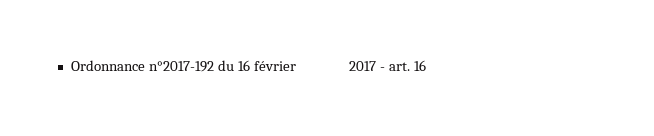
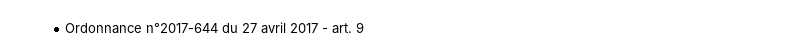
[148,60,296,72] n°2017-192 du 16 février -> [146,22,287,34] n°2017-644 du 27 avril
[413,60,426,71] 16 -> [356,22,365,33] 9

